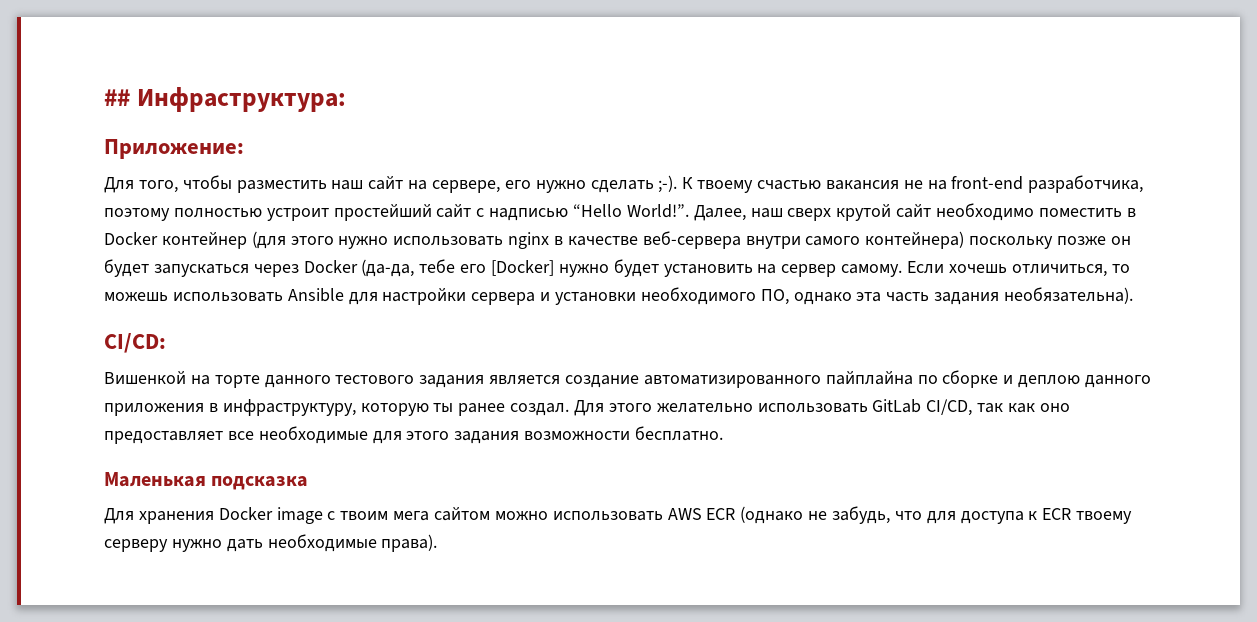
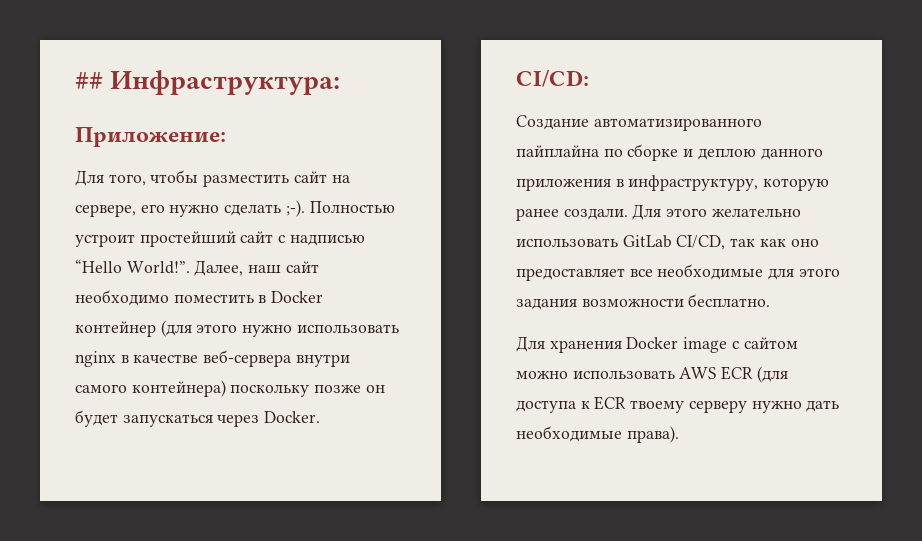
[331,180,364,190] наш -> (290, 180) none
[682,175,1144,193] [104,208,262,221] К твоему счастью вакансия не на front-end разработчика, поэтому полностью -> [309,201,395,213] Полностью
[787,204,892,221] сверх крутой -> (282, 269) none
[303,259,1130,277] [104,287,1134,305] [104,333,166,353] [104,371,640,388] Docker (да-да, тебе его [Docker] нужно будет установить на сервер самому. Если хочешь отличиться, то можешь использовать Ansible для настройки сервера и установки необходимого ПО, однако эта часть задания необязательна). // CI/CD: // Вишенкой на торте данного тестового задания является создание -> [264,411,321,423] [516,69,589,87] [516,115,589,130] Docker. // CI/CD: // Создание
[433,403,570,416] ты ранее создал. -> [516,208,628,221] ранее создали.
[104,472,309,490] // Маленькая подсказка -> (771, 300) none
[340,511,430,521] твоим мега -> (739, 345) none
[740,506,956,524] (однако не забудь, что для -> [756,366,788,383] (для

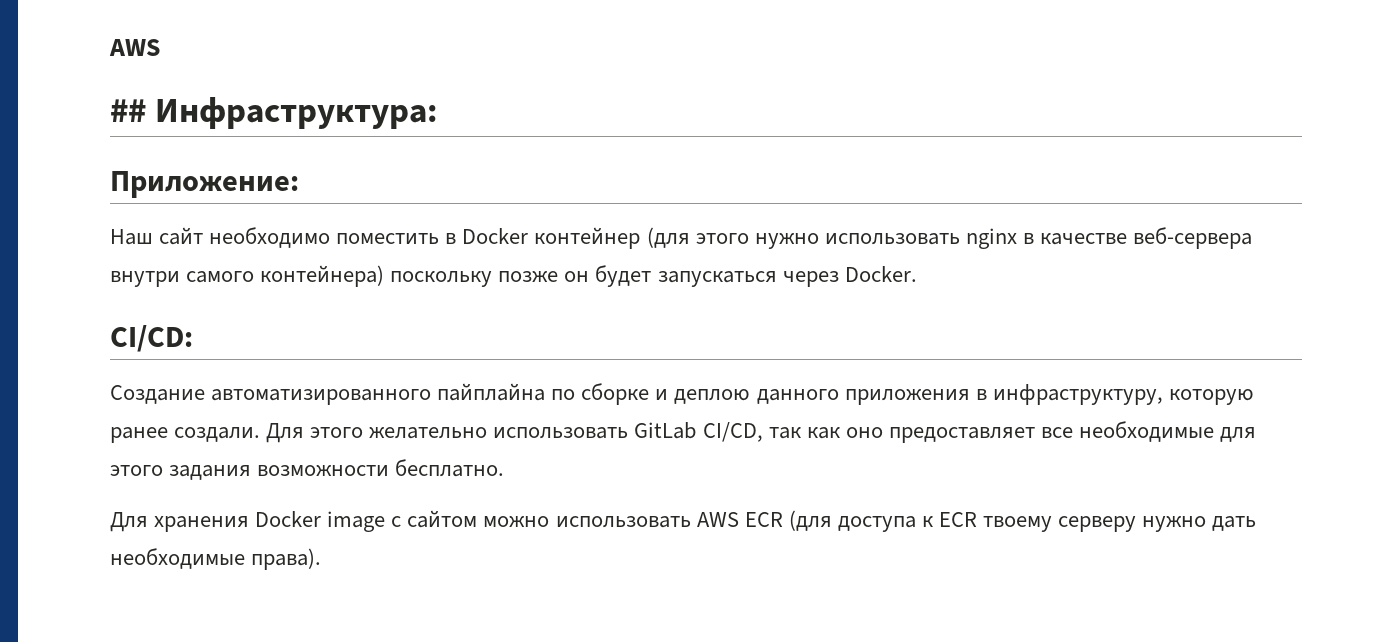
(75, 80) none -> [109,39,160,56] AWS //
[75,170,350,187] [75,200,395,217] [75,231,365,247] [75,259,282,276] Для того, чтобы разместить сайт на сервере, его нужно сделать ;-). Полностью устроит простейший сайт с надписью “Hello World!”. Далее, наш -> [110,229,153,245] Наш

